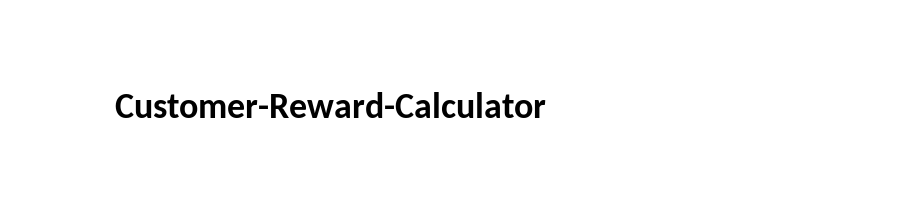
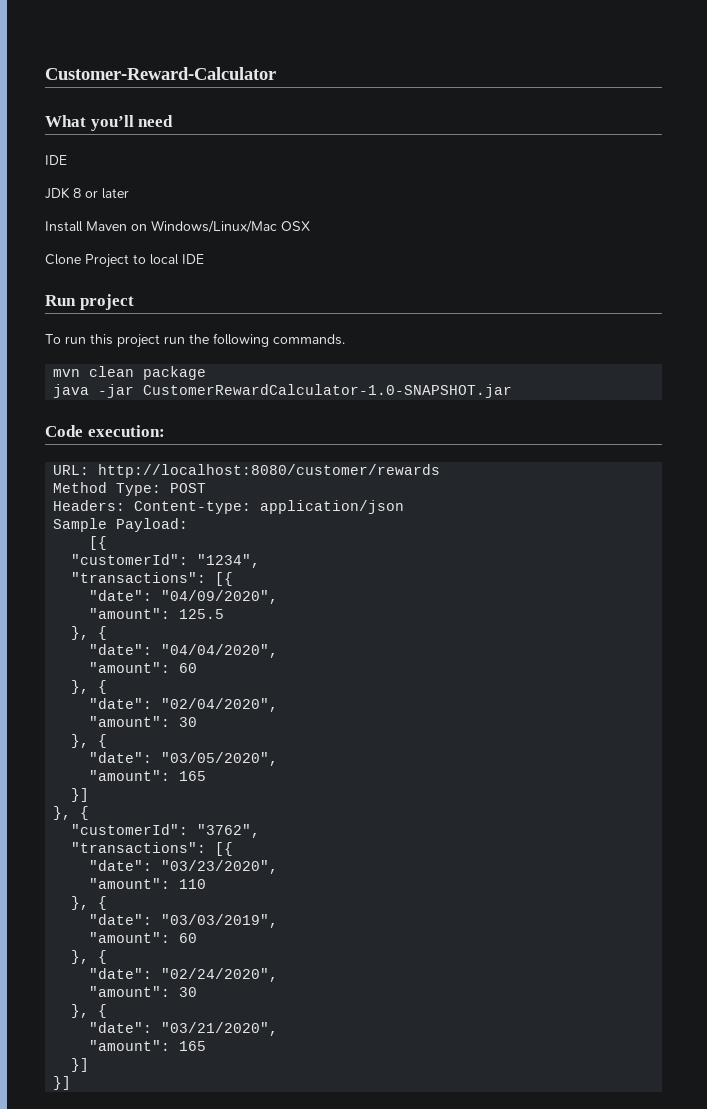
(546, 105) none -> [45,115,174,131] [45,155,67,165] [45,187,129,199] [45,220,310,233] [45,254,204,268] [45,294,134,310] [45,333,345,348] [53,366,207,380] [53,384,513,398] [45,425,165,437] [53,464,441,478] [53,482,207,496] [53,500,405,514] [53,518,189,532] [89,536,108,550] [71,554,261,568] [71,572,234,586] [89,590,279,604] [89,608,225,619] [71,626,108,640] [89,644,279,658] [89,662,198,673] [71,680,108,694] [89,698,279,712] [89,716,198,727] [71,734,108,748] [89,752,279,766] [89,770,207,781] [71,788,90,802] [53,806,90,820] [71,824,261,838] [71,842,234,856] [89,860,279,874] [89,878,207,889] [71,896,108,910] [89,914,279,928] [89,932,198,943] [71,950,108,964] [89,968,279,982] [89,986,198,997] [71,1004,108,1018] [89,1022,279,1036] [89,1040,207,1051] [71,1058,90,1072] [53,1076,72,1090] // What you’ll need // IDE // JDK 8 or later // Install Maven on Windows/Linux/Mac OSX // Clone Project to local IDE // Run project // To run this project run the following commands. // mvn clean package // java -jar CustomerRewardCalculator-1.0-SNAPSHOT.jar // Code execution: // URL: http://localhost:8080/customer/rewards // Method Type: POST // Headers: Content-type: application/json // Sample Payload: // [{ // "customerId": "1234", // "transactions": [{ // "date": "04/09/2020", // "amount": 125.5 // }, { // "date": "04/04/2020", // "amount": 60 // }, { // "date": "02/04/2020", // "amount": 30 // }, { // "date": "03/05/2020", // "amount": 165 // }] // }, { // "customerId": "3762", // "transactions": [{ // "date": "03/23/2020", // "amount": 110 // }, { // "date": "03/03/2019", // "amount": 60 // }, { // "date": "02/24/2020", // "amount": 30 // }, { // "date": "03/21/2020", // "amount": 165 // }] // }]

